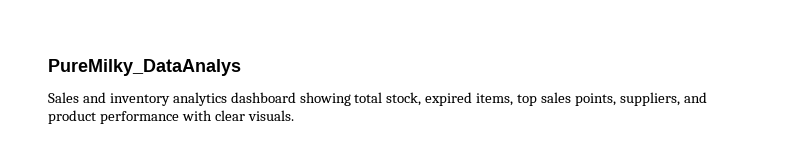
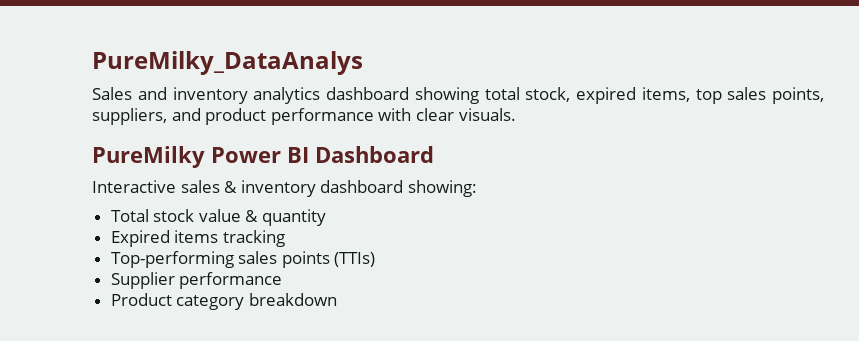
(294, 115) none -> [92,146,434,168] [92,180,477,197] [110,209,327,226] [110,230,285,247] [110,251,376,268] [110,272,283,289] [110,293,337,310] // PureMilky Power BI Dashboard // Interactive sales & inventory dashboard showing: // Total stock value & quantity // Expired items tracking // Top-performing sales points (TTIs) // Supplier performance // Product category breakdown

